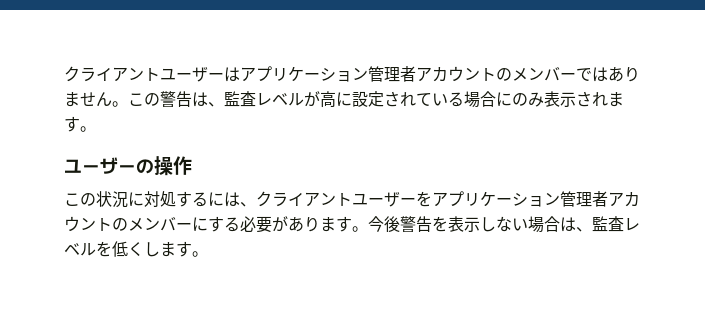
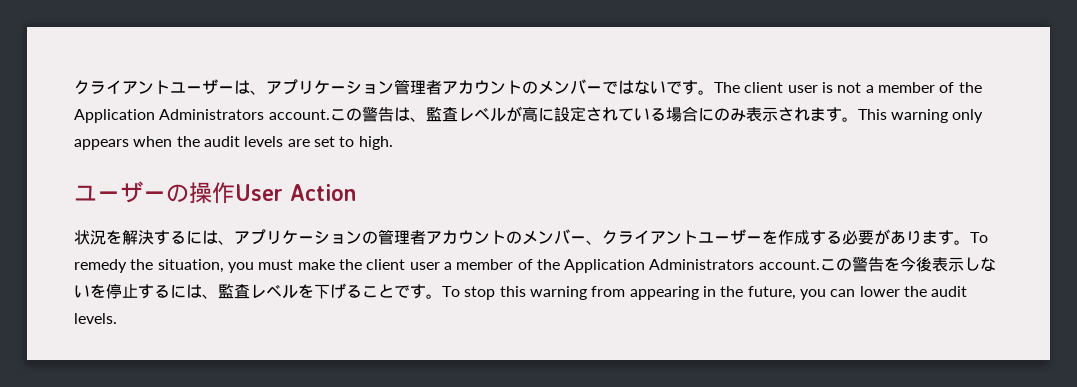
(240, 74) none -> [250,90,266,95] 、
[608,66,640,82] [64,92,128,107] ありません。 -> [634,80,982,95] [74,109,330,123] ないです。The client user is not a member of the Application Administrators account.
[64,156,192,176] [64,191,640,208] [64,216,208,232] // ユーザーの操作 // この状況に対処するには、クライアントユーザーをアプリケーション管理者アカウントのメンバーに -> [857,109,984,123] [74,136,393,150] [74,181,356,204] [74,229,810,245] This warning only appears when the audit levels are set to high. // ユーザーの操作User Action // 状況を解決するには、アプリケーションの管理者アカウントのメンバー、クライアントユーザーを作成
[368,216,640,233] [64,241,208,257] 今後警告を表示しない場合は、監査レベルを低くします。 -> [970,232,988,243] [74,257,996,273] [74,283,968,300] [74,313,117,324] To remedy the situation, you must make the client user a member of the Application Administrators account.この警告を今後表示しないを停止するには、監査レベルを下げることです。To stop this warning from appearing in the future, you can lower the audit levels.

